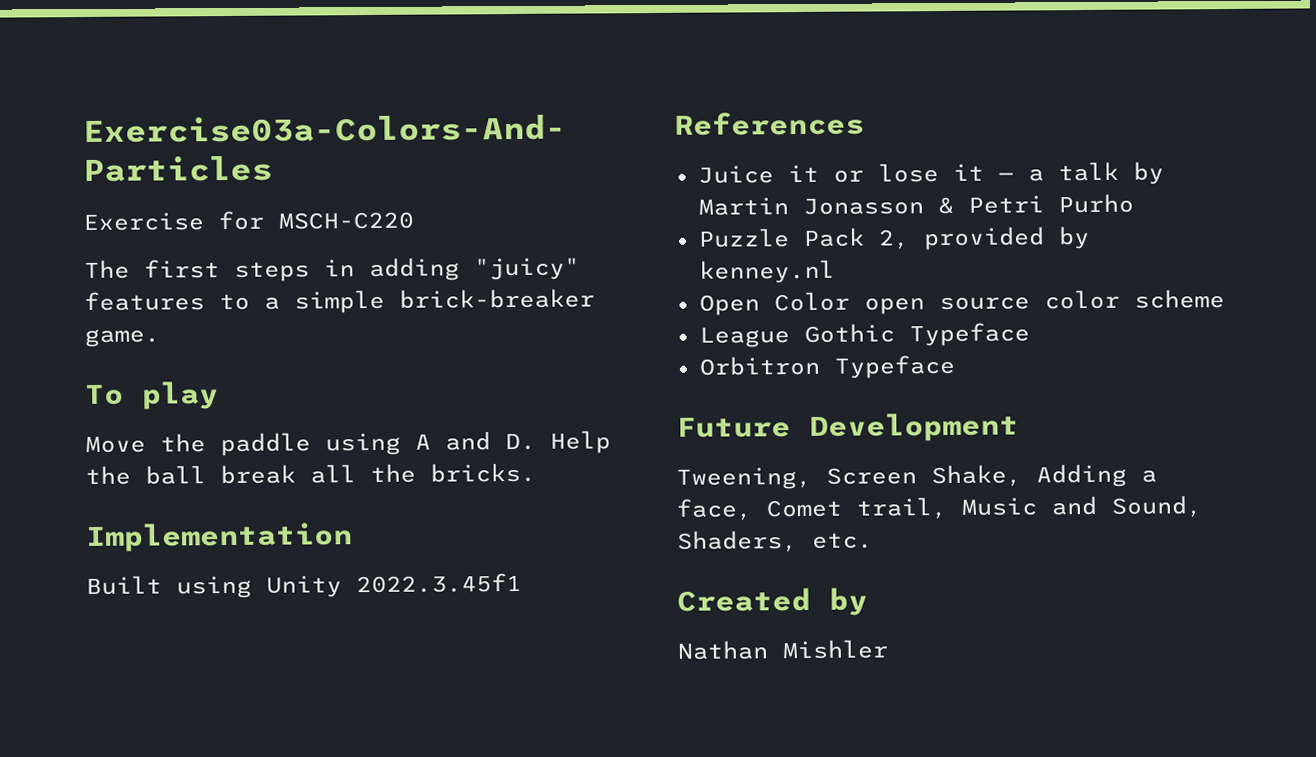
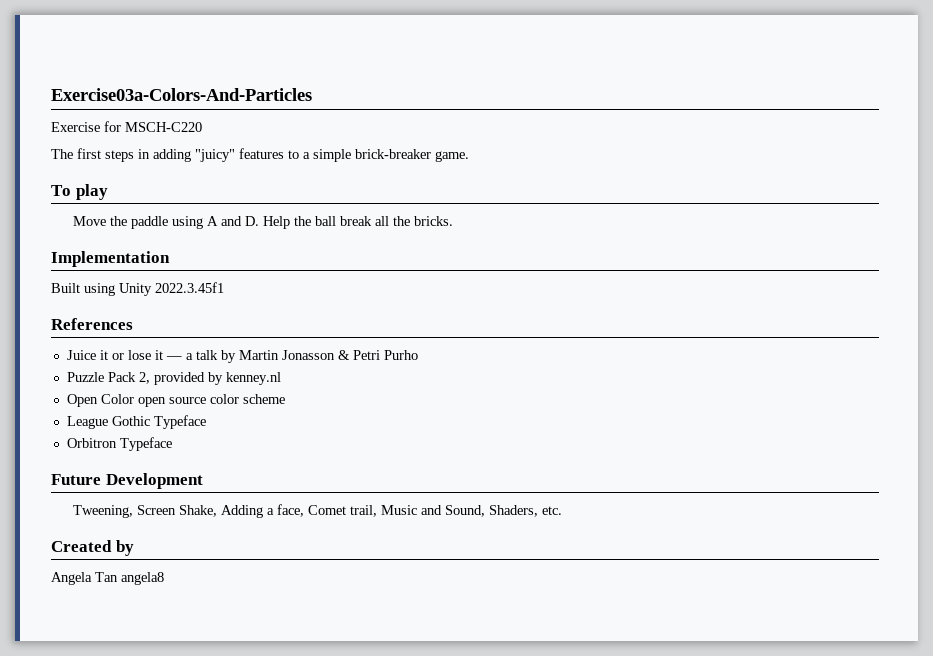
[677,639,888,660] Nathan Mishler -> [51,572,164,585] Angela Tan angela8

